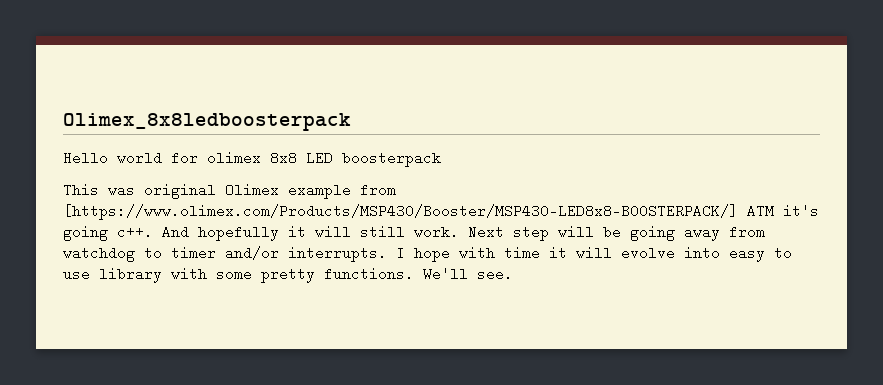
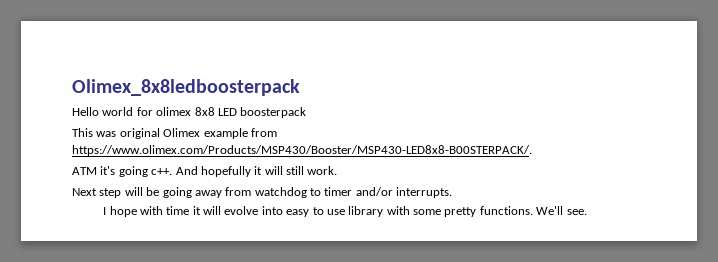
[63,204,738,220] [https://www.olimex.com/Products/MSP430/Booster/MSP430-LED8x8-B00STERPACK/] -> [72,145,532,156] https://www.olimex.com/Products/MSP430/Booster/MSP430-LED8x8-B00STERPACK/. //
(459, 232) none -> (338, 170) //
(387, 254) none -> (453, 192) //

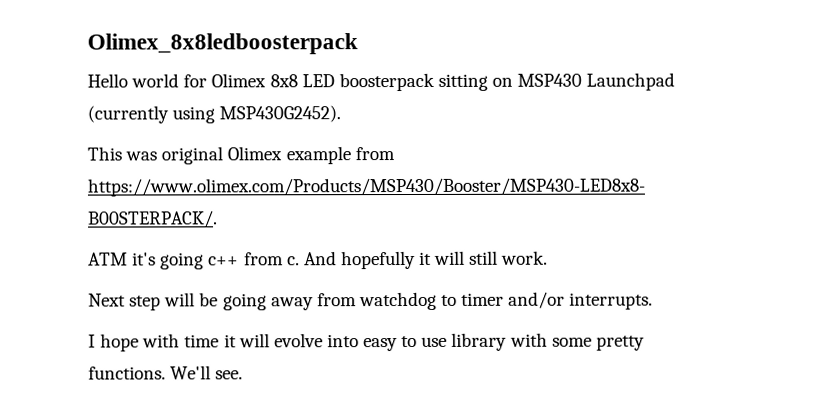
[156,107,192,116] olimex -> [211,73,267,88] Olimex
(307, 112) none -> [437,72,676,91] [87,105,342,124] sitting on MSP430 Launchpad (currently using MSP430G2452).
[151,168,173,175] c++. -> [208,252,300,266] c++ from c.

